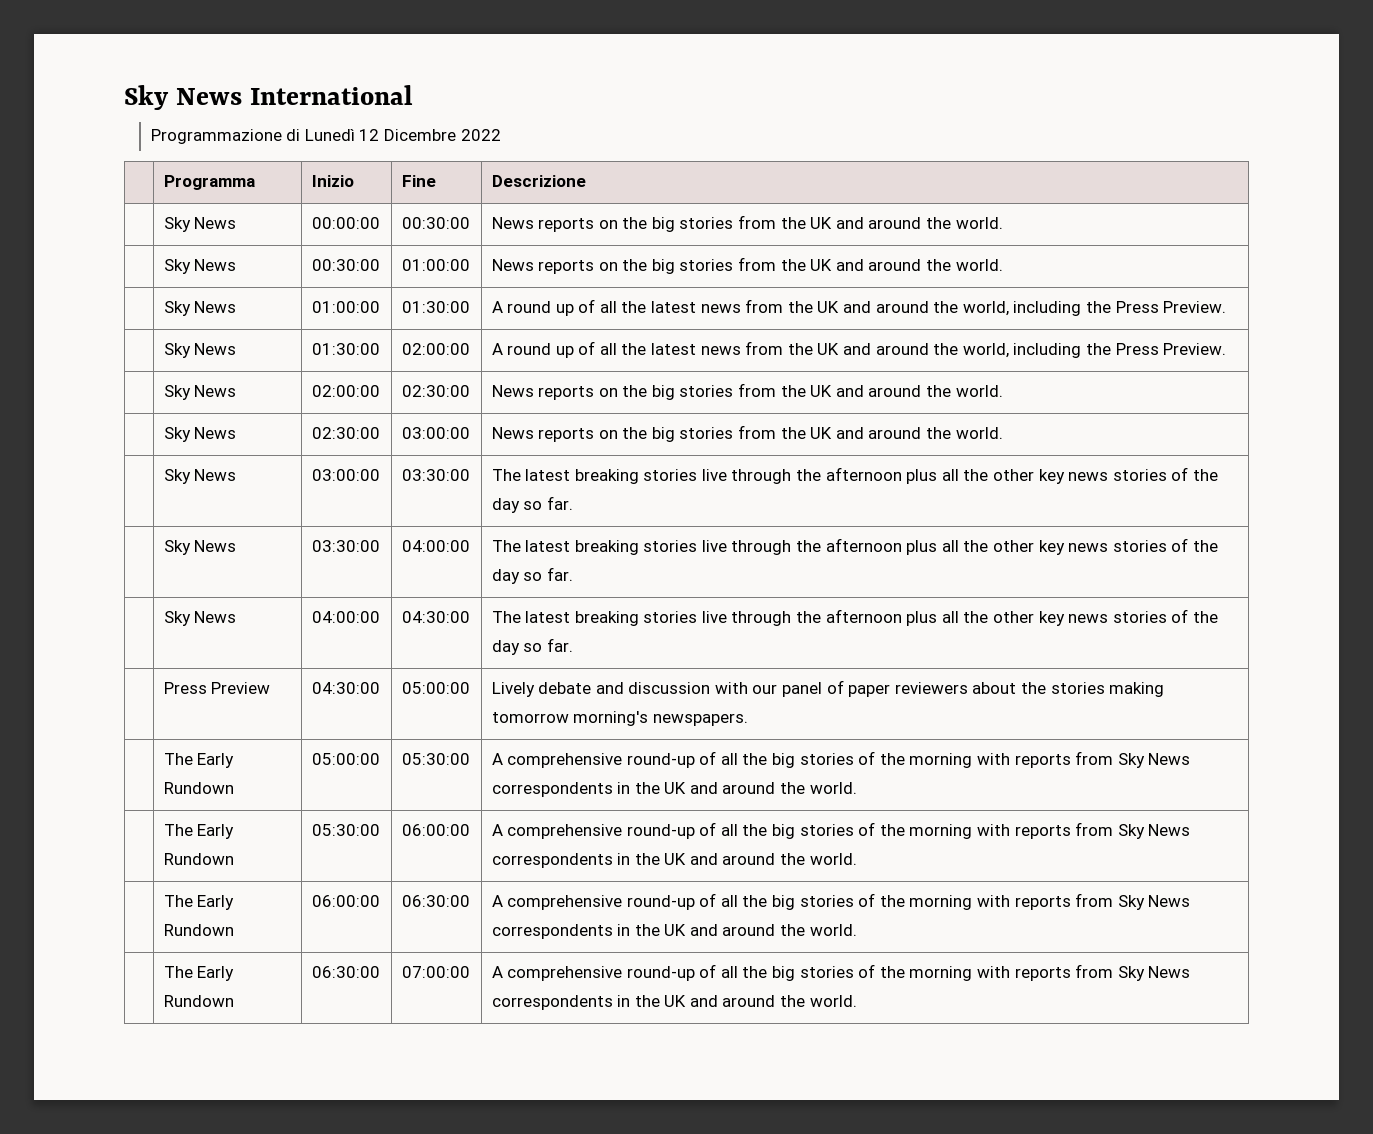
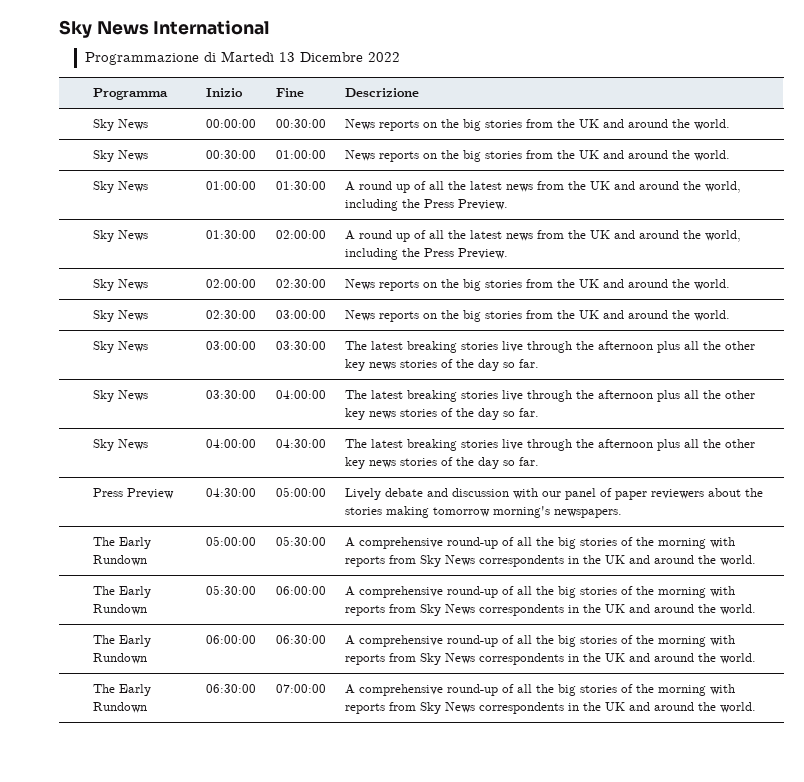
[304,129,380,141] Lunedì 12 -> [220,51,295,62] Martedì 13

